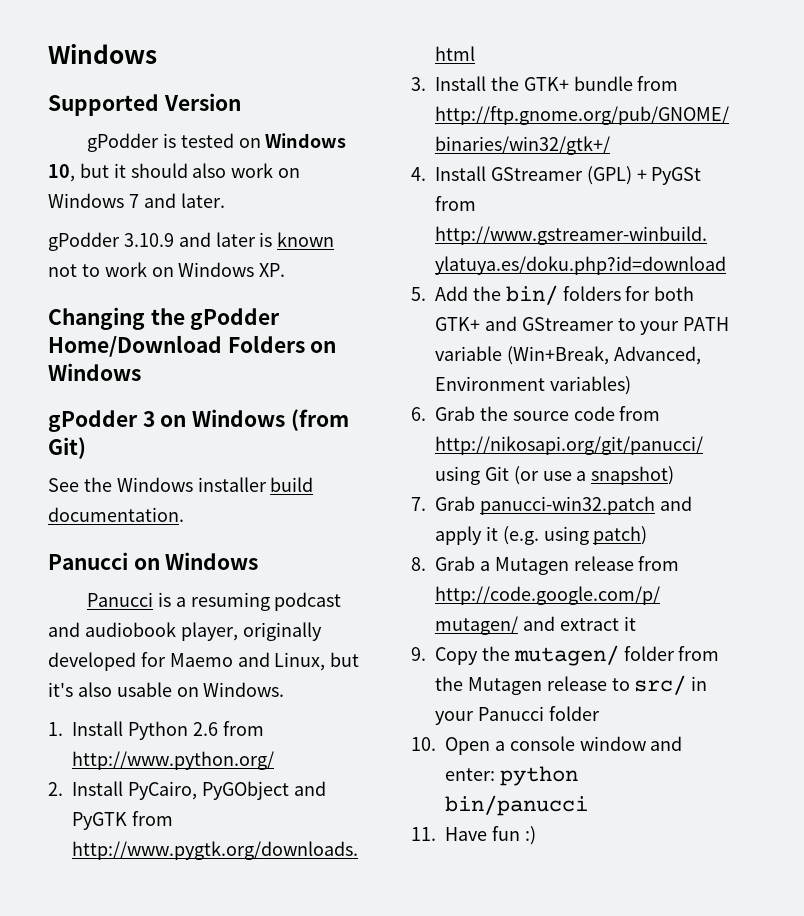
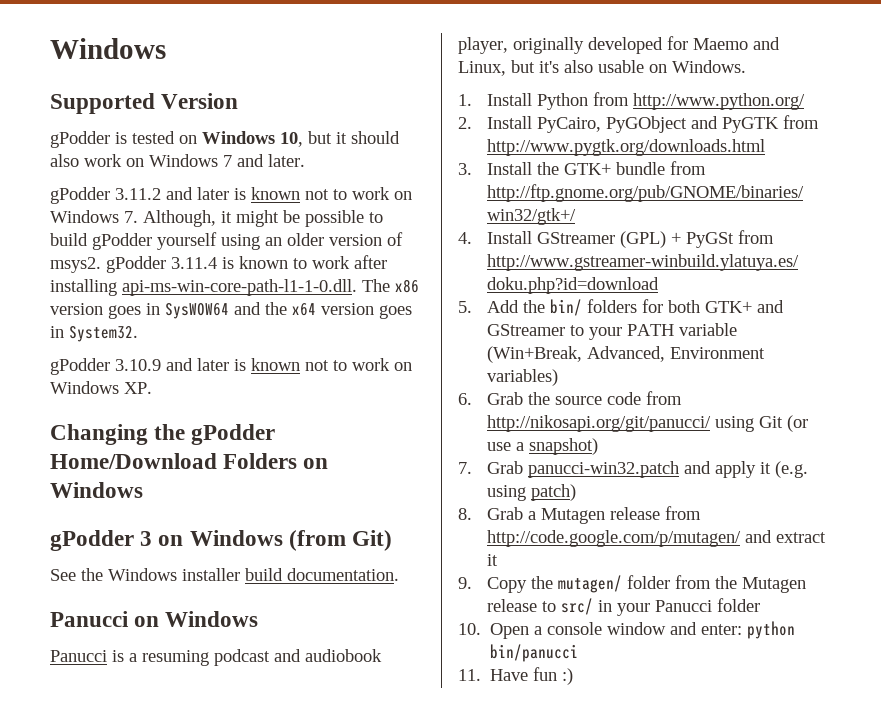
(225, 200) none -> [50,187,412,204] [50,210,383,227] [50,232,403,250] [50,255,387,273] [50,279,419,296] [50,302,412,319] [50,326,138,342] // gPodder 3.11.2 and later is known not to work on Windows 7. Although, it might be possible to build gPodder yourself using an older version of msys2. gPodder 3.11.4 is known to work after installing api-ms-win-core-path-l1-1-0.dll. The x86 version goes in SysWOW64 and the x64 version goes in System32.
[192,722,218,736] 2.6 -> (588, 101) none

